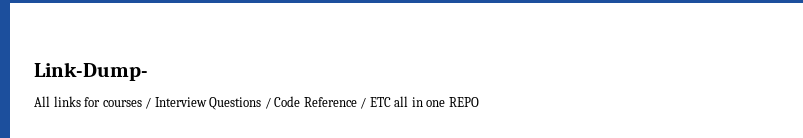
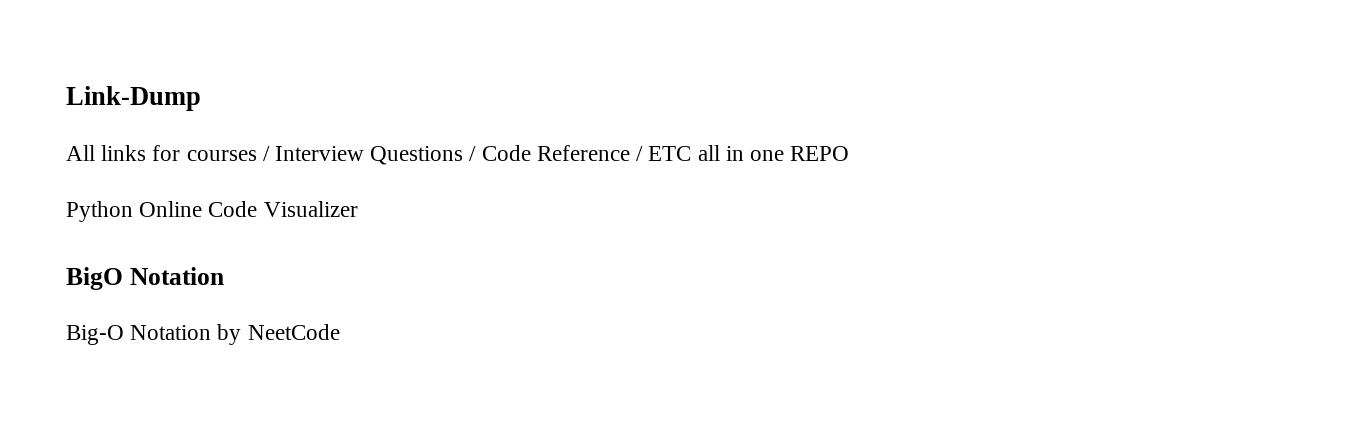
[34,62,148,81] Link-Dump- -> [66,86,201,111] Link-Dump
(479, 102) none -> [66,201,358,222] [66,267,224,290] [66,324,340,345] // Python Online Code Visualizer // BigO Notation // Big-O Notation by NeetCode

